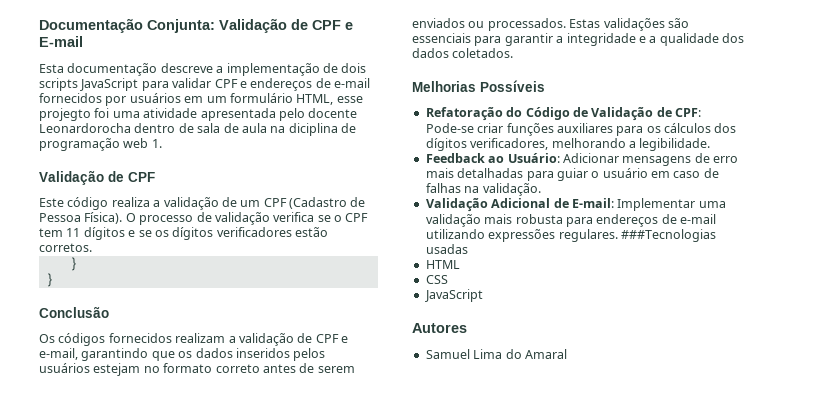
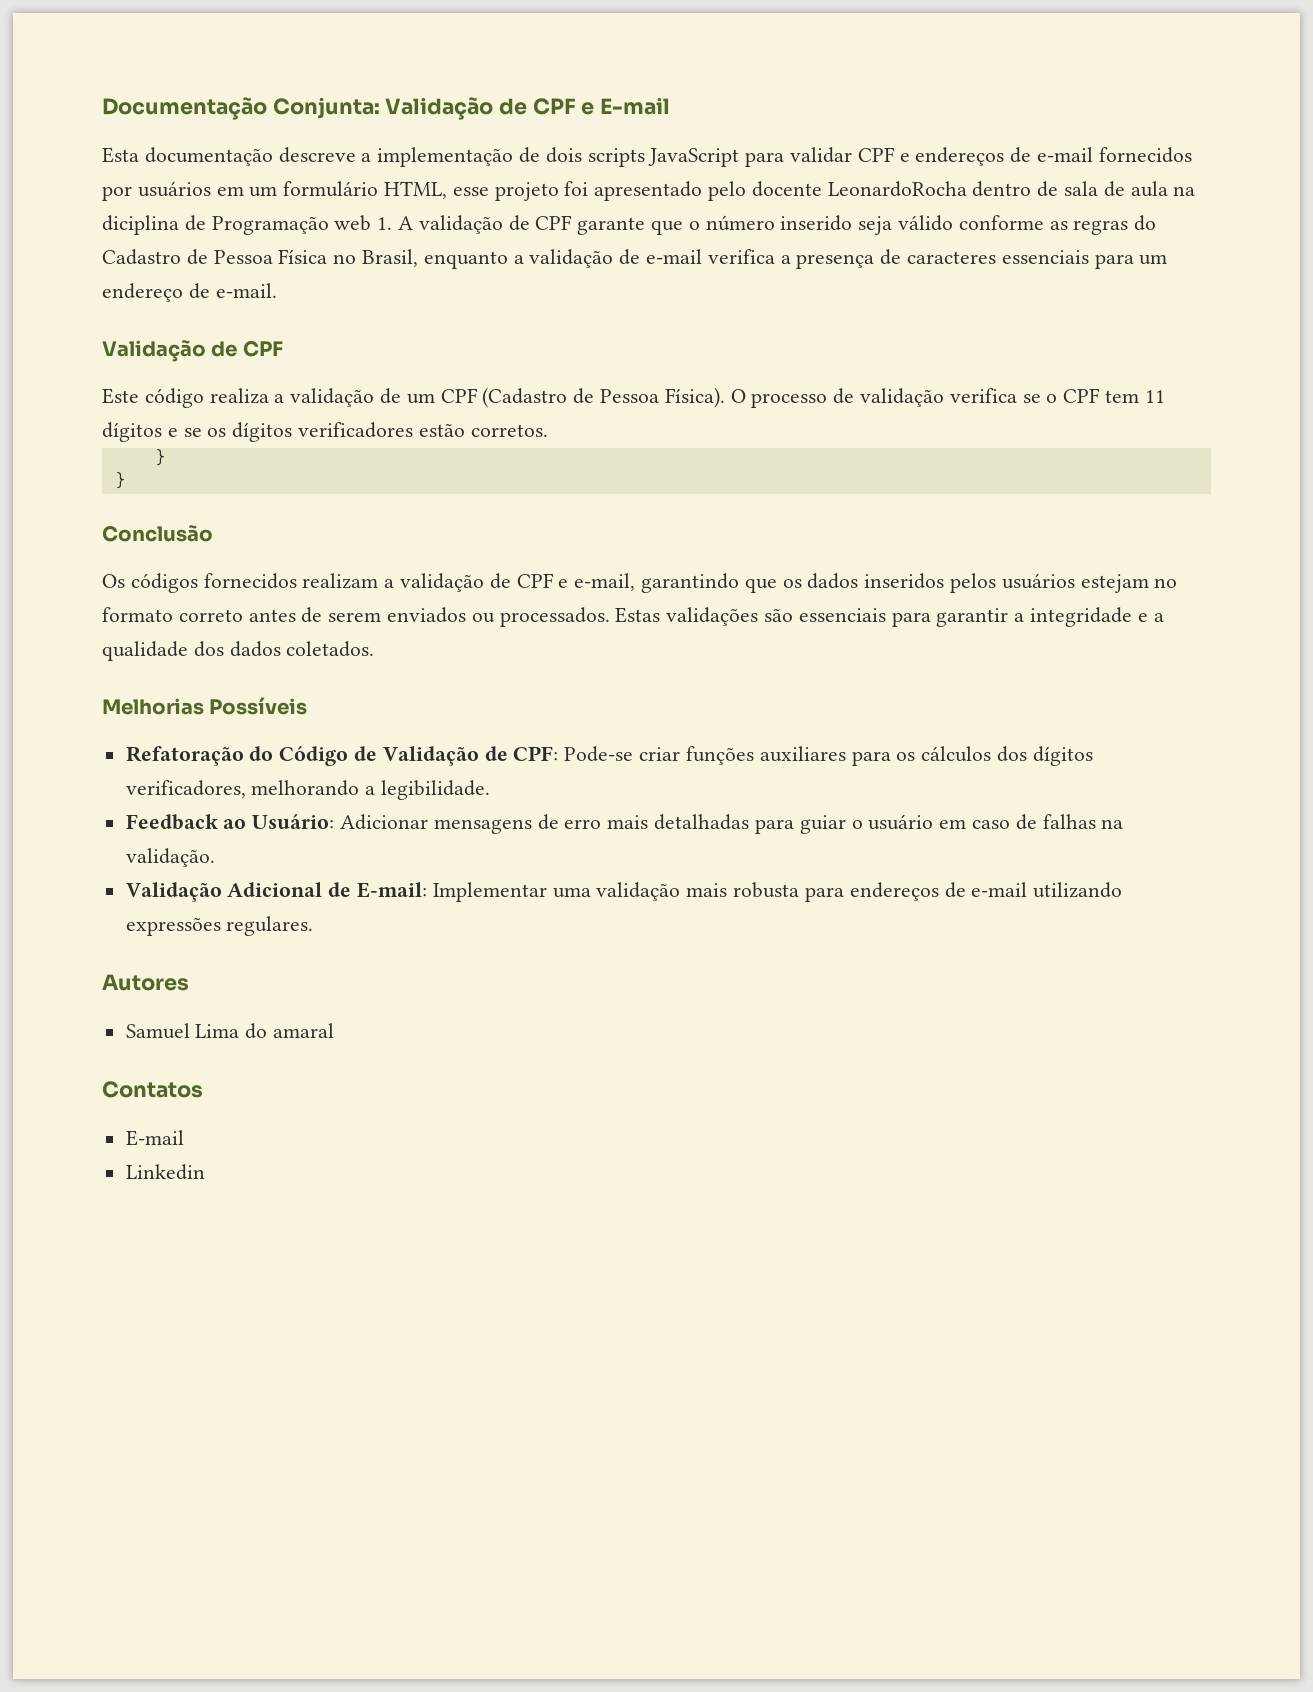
[39,108,276,121] projegto foi uma atividade apresentada -> [494,181,703,201] projeto foi apresentado
[39,123,131,133] Leonardorocha -> [827,181,967,197] LeonardoRocha
[39,138,120,151] programação -> [211,216,329,235] Programação
(162, 143) none -> [398,215,1157,235] [102,249,1168,269] [102,283,277,302] A validação de CPF garante que o número inserido seja válido conforme as regras do Cadastro de Pessoa Física no Brasil, enquanto a validação de e-mail verifica a presença de caracteres essenciais para um endereço de e-mail.
[620,229,716,242] [425,244,468,254] [425,260,460,269] [425,275,448,284] [424,289,483,302] ###Tecnologias usadas // HTML // CSS // JavaScript -> (314, 926) none
[524,349,567,359] Amaral -> [273,1023,335,1038] [102,1081,203,1098] [125,1130,184,1146] [125,1164,205,1180] amaral // Contatos // E-mail // Linkedin

